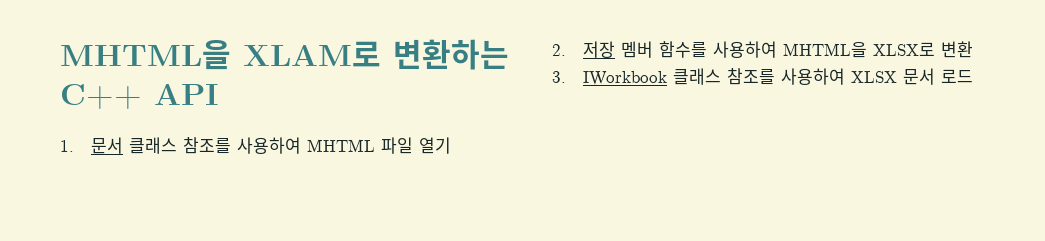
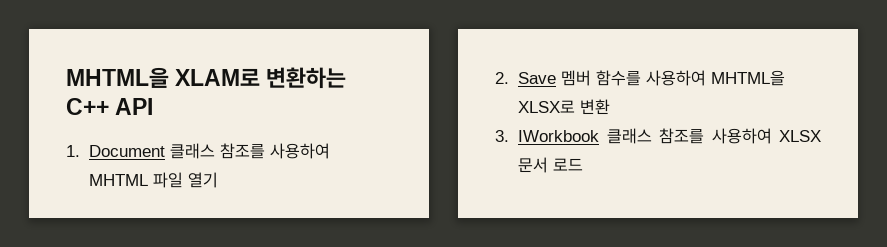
[90,137,123,154] 문서 -> [89,145,166,157] Document
[582,41,615,58] 저장 -> [518,72,557,84] Save

